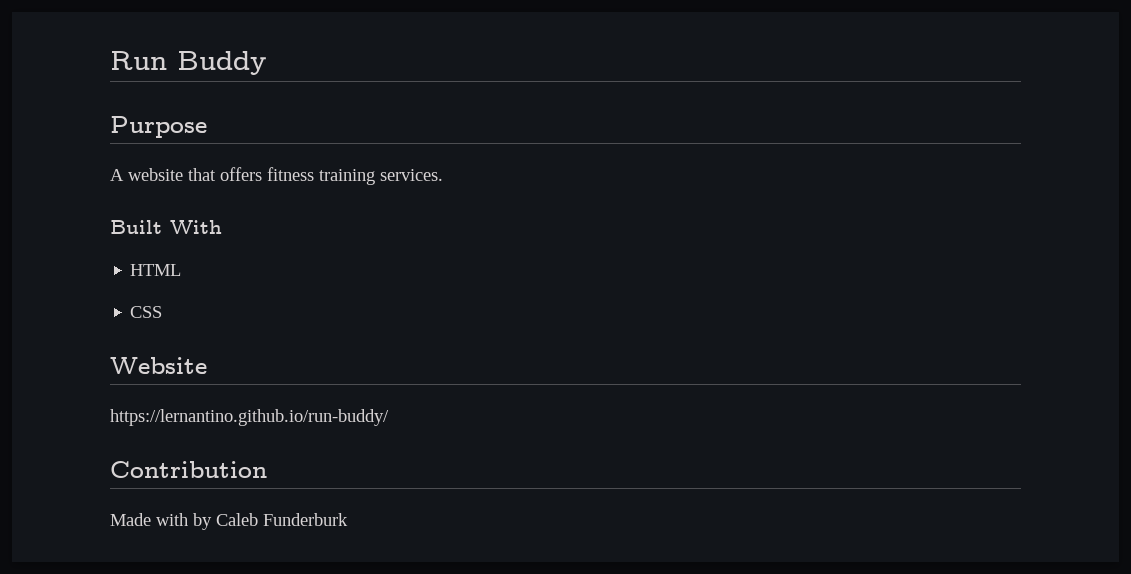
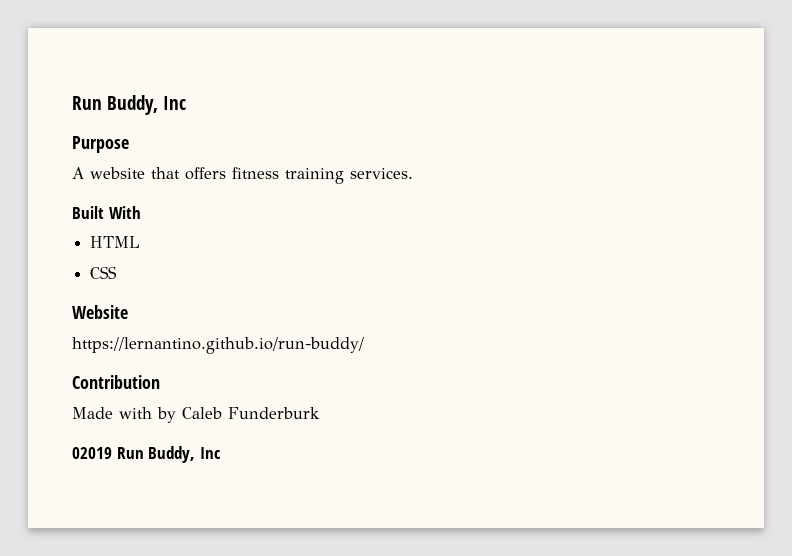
[110,51,267,75] Run Buddy -> [72,95,186,115] Run Buddy, Inc
(348, 519) none -> [72,446,221,463] // 02019 Run Buddy, Inc

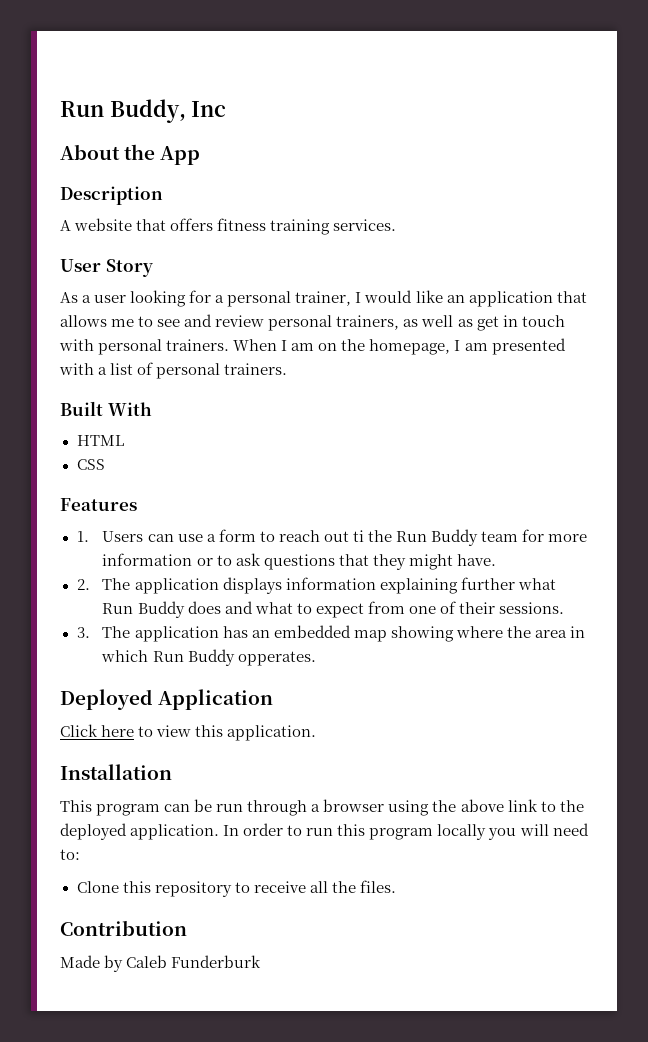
[72,136,129,153] Purpose -> [60,144,201,165] [60,186,163,205] About the App // Description
[72,206,141,219] [90,236,141,248] [90,266,118,279] [72,305,128,319] [72,337,364,354] Built With // HTML // CSS // Website // https://lernantino.github.io/run-buddy/ -> [60,259,153,277] [60,290,587,307] [60,314,565,331] [59,338,566,355] [59,362,288,379] [60,401,152,416] [76,435,124,446] [76,459,105,470] [60,498,137,511] [76,529,588,546] [102,553,496,570] [76,577,556,594] [102,601,565,618] [76,625,585,642] [101,649,316,666] [60,689,274,710] [60,724,317,741] [60,764,172,780] [60,799,584,816] [60,823,589,840] [60,849,80,860] [76,880,396,897] User Story // As a user looking for a personal trainer, I would like an application that allows me to see and review personal trainers, as well as get in touch with personal trainers. When I am on the homepage, I am presented with a list of personal trainers. // Built With // HTML // CSS // Features // 1. Users can use a form to reach out ti the Run Buddy team for more information or to ask questions that they might have. // 2. The application displays information explaining further what Run Buddy does and what to expect from one of their sessions. // 3. The application has an embedded map showing where the area in which Run Buddy opperates. // Deployed Application // Click here to view this application. // Installation // This program can be run through a browser using the above link to the deployed application. In order to run this program locally you will need to: // Clone this repository to receive all the files.
[119,407,152,419] with -> (100, 961) none
[72,446,221,463] // 02019 Run Buddy, Inc -> (262, 961) none

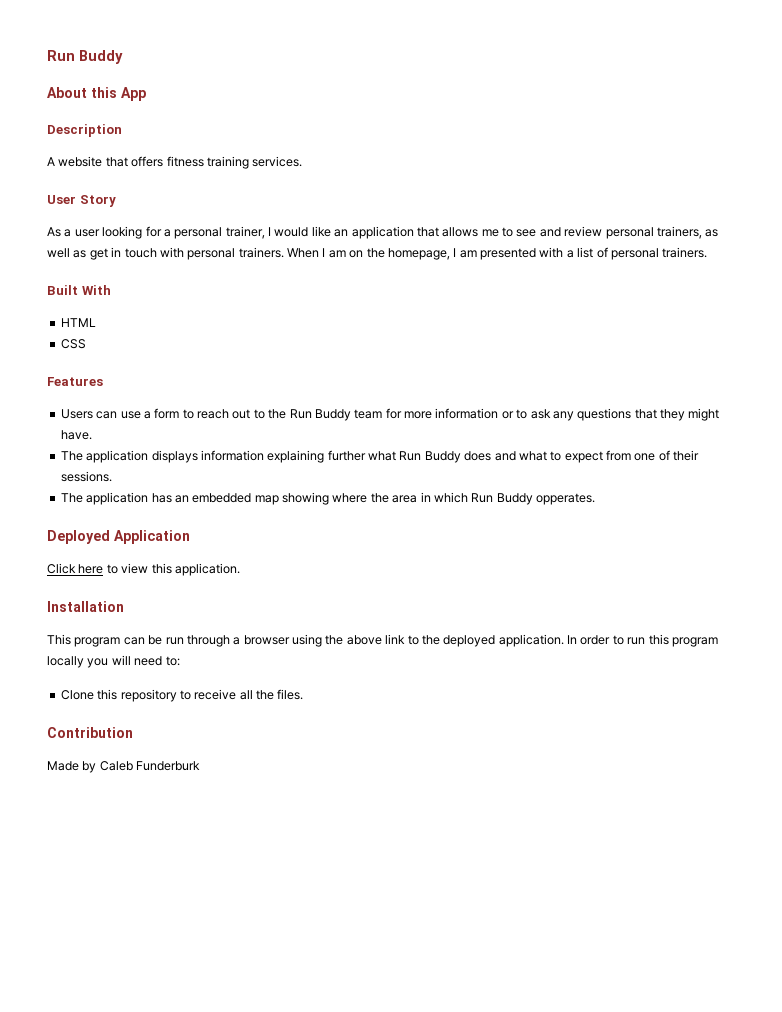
[60,99,227,123] Run Buddy, Inc -> [47,50,123,64] Run Buddy
[124,144,156,160] the -> [91,87,117,98] this
[76,531,89,542] 1. -> (103, 381) none
[352,530,364,542] ti -> [253,409,265,419] to
(261, 559) none -> [552,411,574,421] any
[76,579,90,590] 2. -> (92, 435) none
[76,627,90,638] 3. -> (112, 476) none

